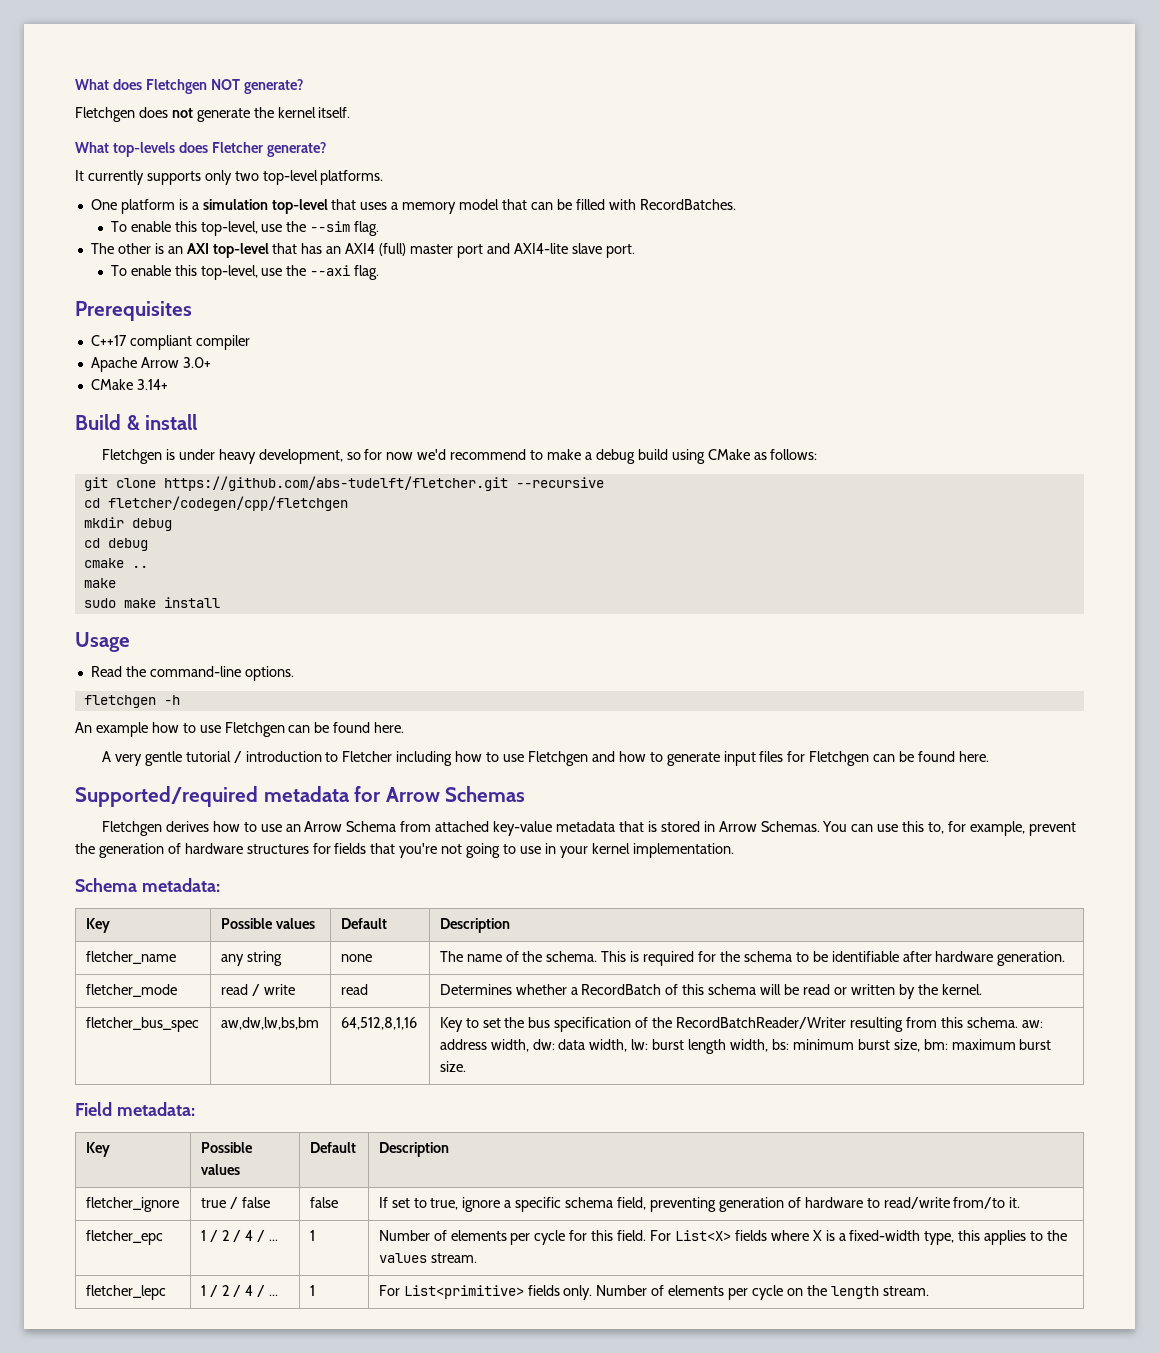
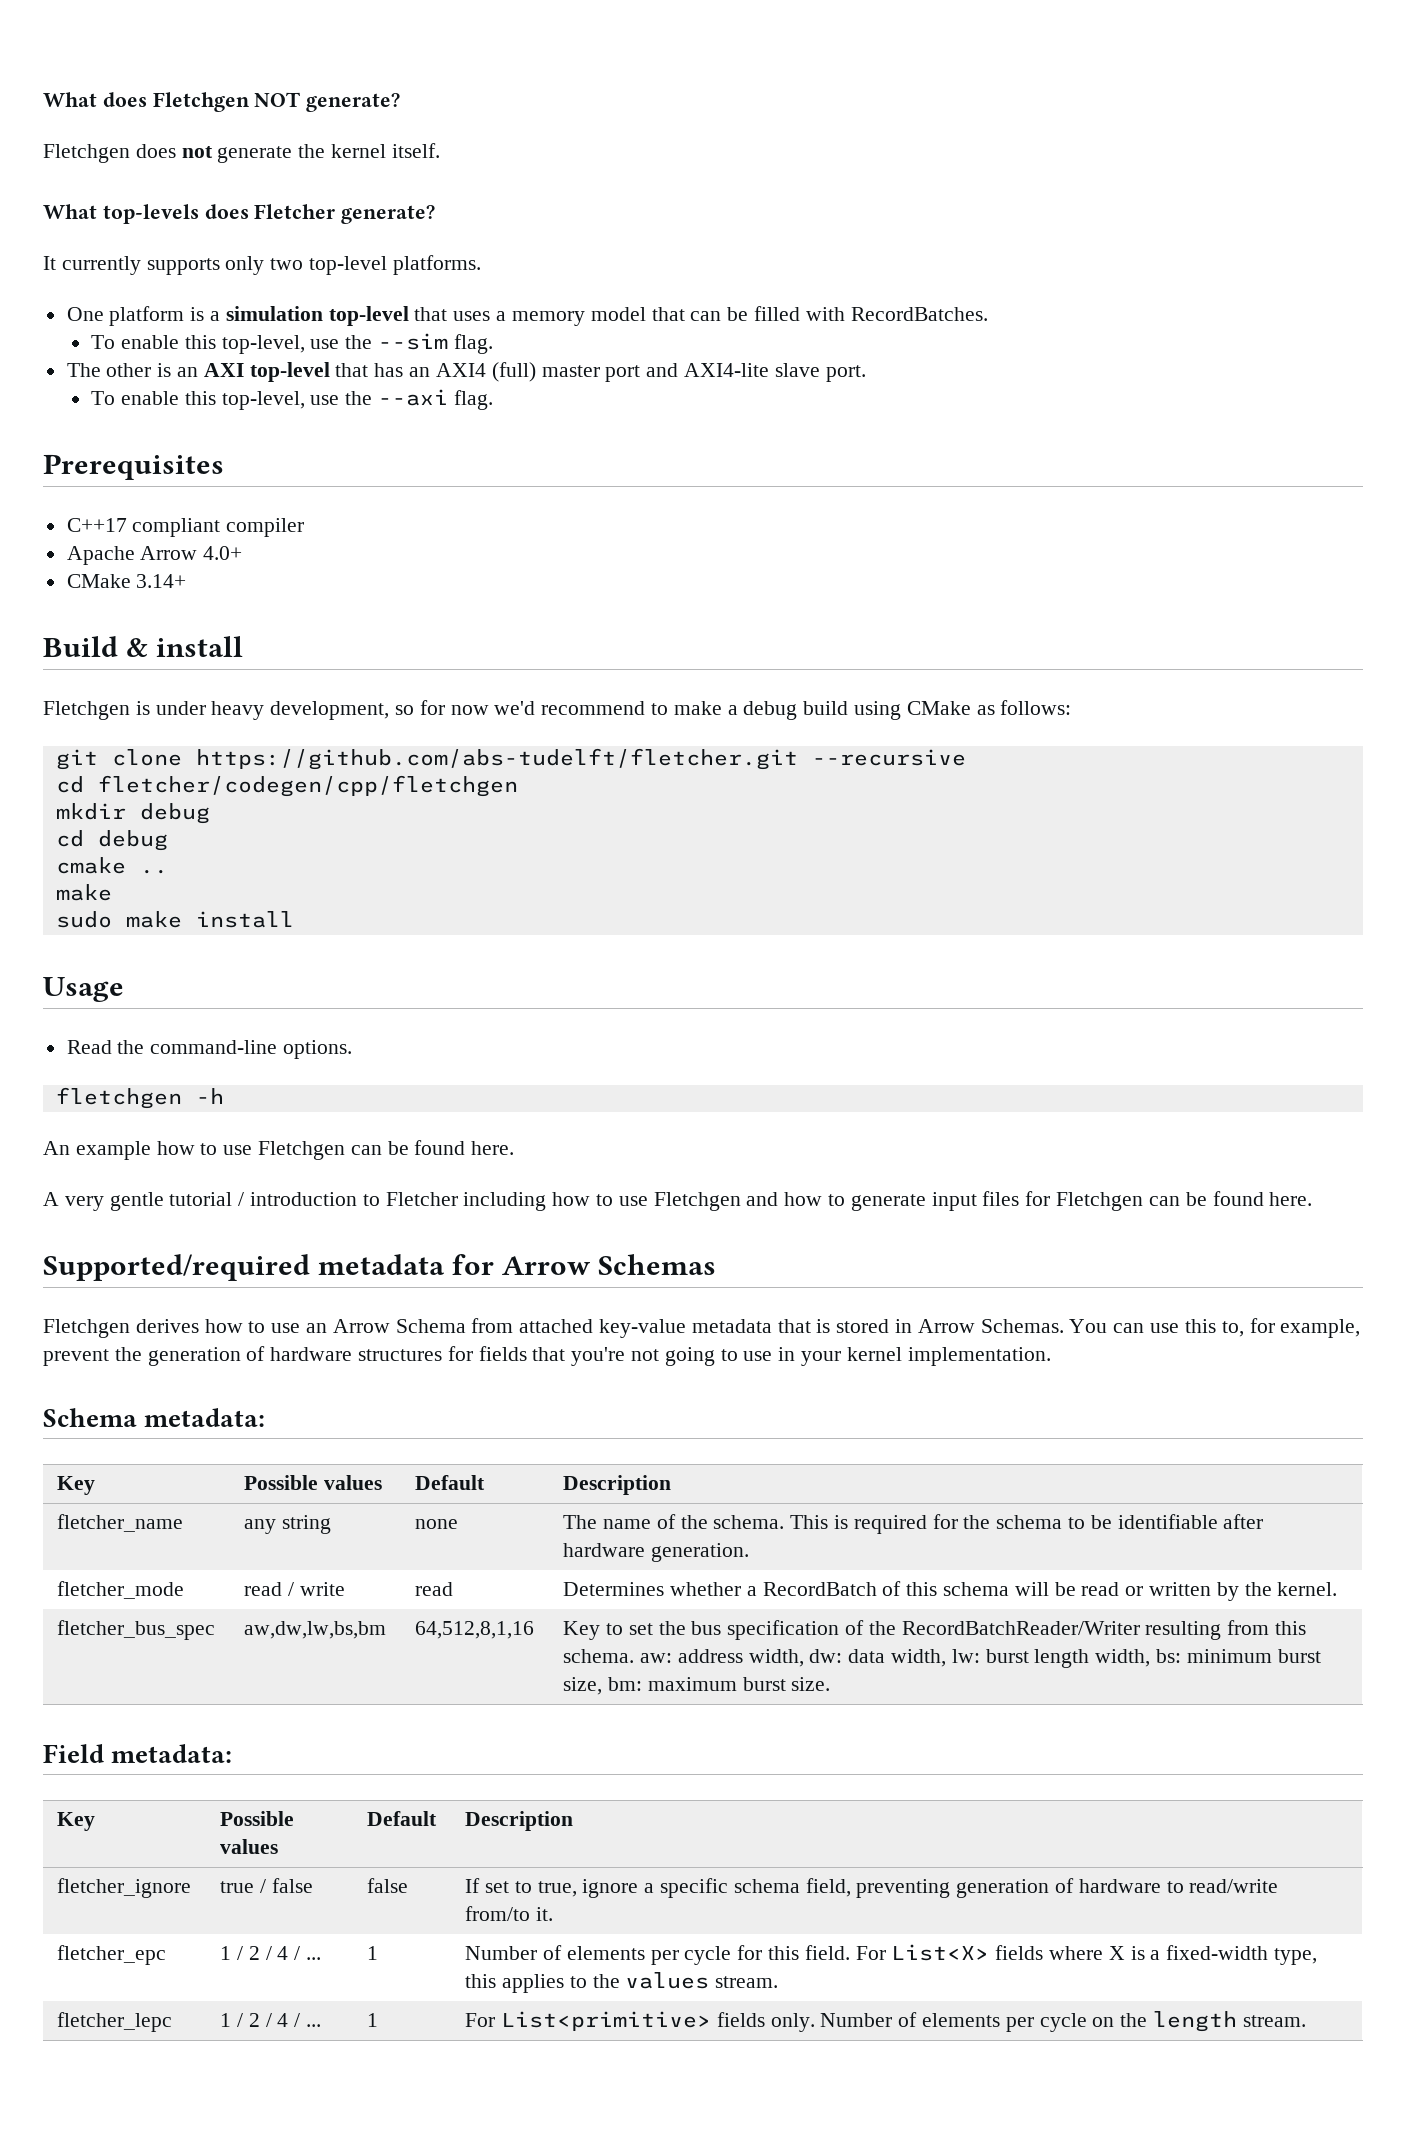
[182,357,211,368] 3.0+ -> [203,546,243,560] 4.0+

